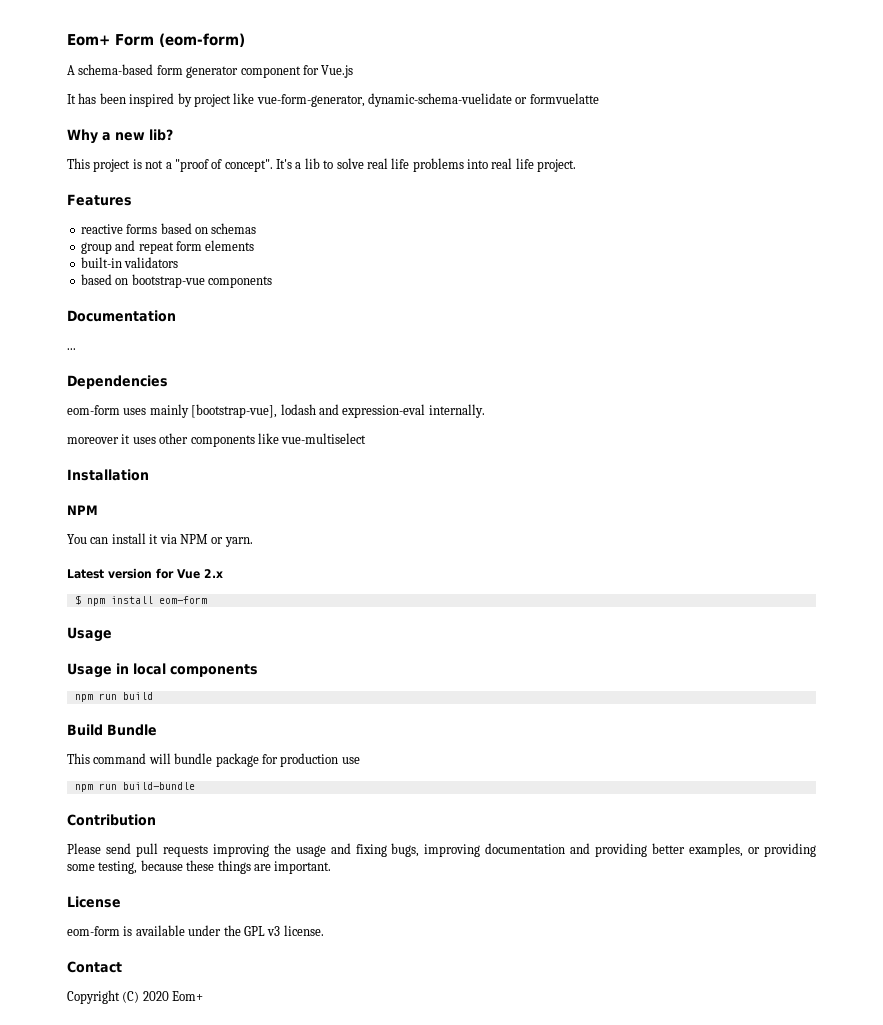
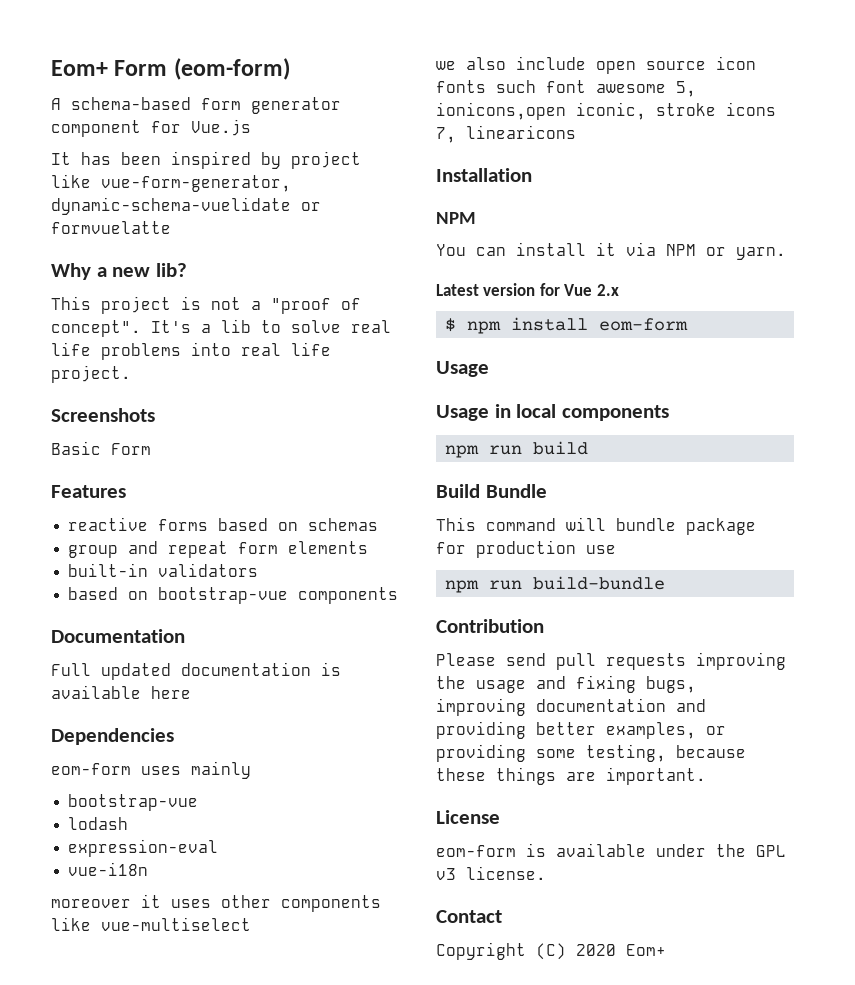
(577, 165) none -> [51,408,155,422] [51,441,151,455] // Screenshots // Basic Form
[67,348,76,350] ... -> [51,662,341,680] [51,685,191,699] Full updated documentation is available here
[191,404,278,418] [bootstrap-vue], -> [68,794,199,811] // bootstrap-vue //
[318,404,339,415] and -> (129, 823) //
[428,404,485,418] internally. -> [68,862,149,876] // vue-i18n
(367, 438) none -> [436,56,756,74] [436,80,696,97] [436,102,776,120] [436,125,576,143] // we also include open source icon fonts such font awesome 5, ionicons,open iconic, stroke icons 7, linearicons

